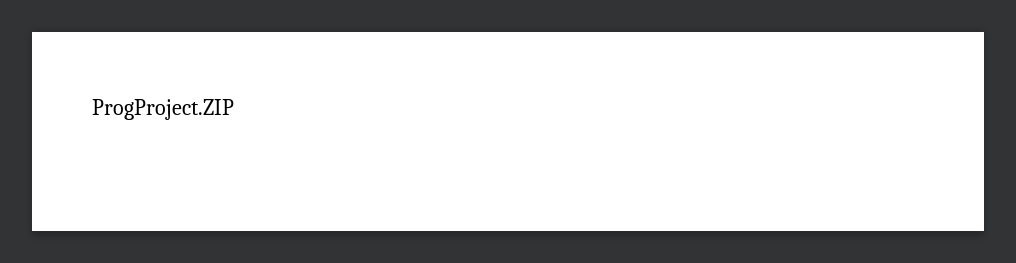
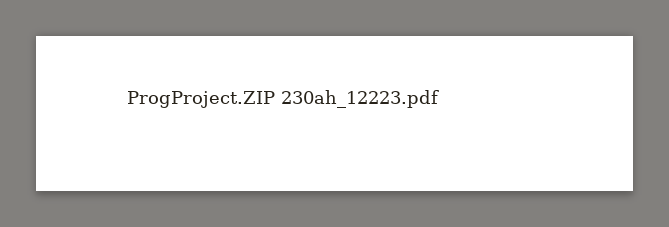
(234, 109) none -> [281,90,439,108] 230ah_12223.pdf

